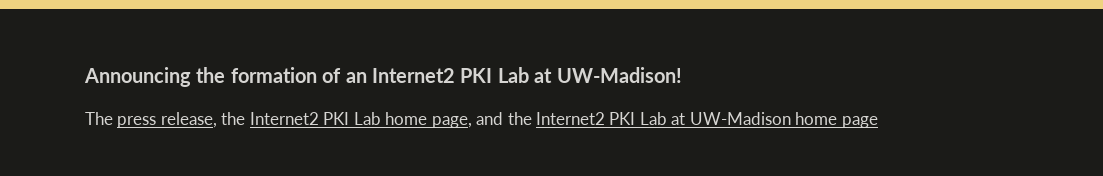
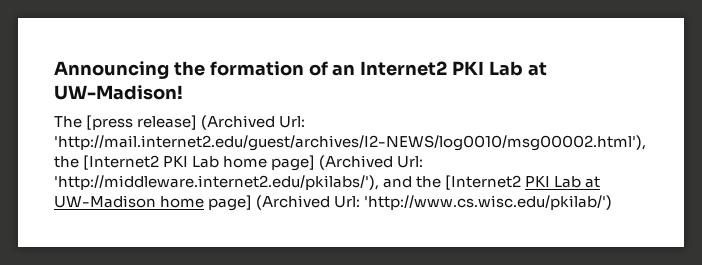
[117,112,472,128] press release, the Internet2 PKI Lab home page, -> [86,115,306,130] [54,135,646,151] [54,155,424,171] [54,175,379,190] [press release] (Archived Url: 'http://mail.internet2.edu/guest/archives/I2-NEWS/log0010/msg00002.html'), the [Internet2 PKI Lab home page] (Archived Url: 'http://middleware.internet2.edu/pkilabs/'),
[536,112,606,125] Internet2 -> [445,175,522,190] [Internet2
[841,116,878,128] page -> [208,195,613,211] page] (Archived Url: 'http://www.cs.wisc.edu/pkilab/')

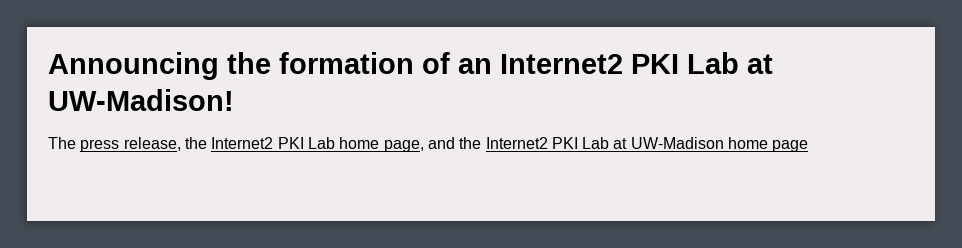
[86,115,306,130] [54,135,646,151] [54,155,424,171] [54,175,379,190] [press release] (Archived Url: 'http://mail.internet2.edu/guest/archives/I2-NEWS/log0010/msg00002.html'), the [Internet2 PKI Lab home page] (Archived Url: 'http://middleware.internet2.edu/pkilabs/'), -> [80,137,424,152] press release, the Internet2 PKI Lab home page,
[445,175,522,190] [Internet2 -> [485,137,548,149] Internet2
[208,195,613,211] page] (Archived Url: 'http://www.cs.wisc.edu/pkilab/') -> [772,140,809,152] page

